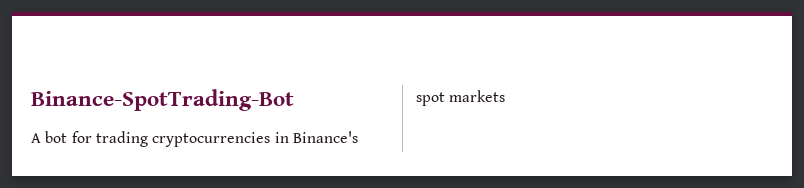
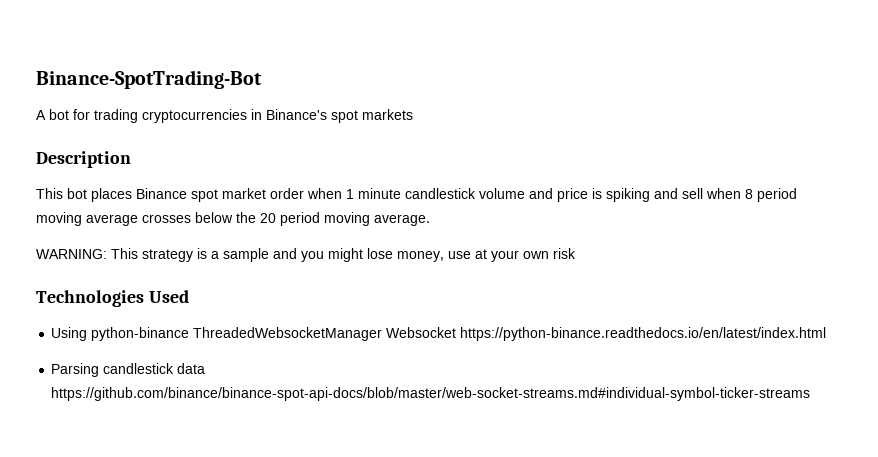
(506, 96) none -> [36,151,131,168] [36,188,797,202] [36,212,430,226] [36,248,576,262] [36,290,189,307] [51,327,827,341] [51,363,206,377] [51,387,811,401] // Description // This bot places Binance spot market order when 1 minute candlestick volume and price is spiking and sell when 8 period moving average crosses below the 20 period moving average. // WARNING: This strategy is a sample and you might lose money, use at your own risk // Technologies Used // Using python-binance ThreadedWebsocketManager Websocket https://python-binance.readthedocs.io/en/latest/index.html // Parsing candlestick data https://github.com/binance/binance-spot-api-docs/blob/master/web-socket-streams.md#individual-symbol-ticker-streams

